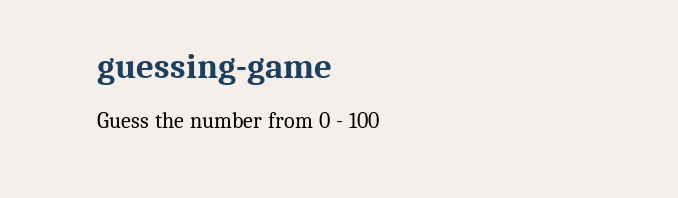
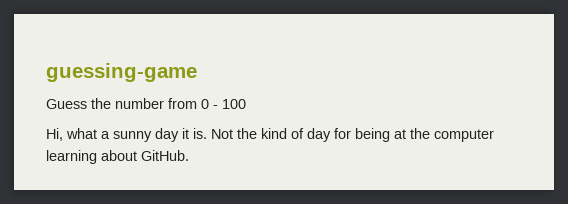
(379, 120) none -> [46,128,494,142] [46,150,189,164] // Hi, what a sunny day it is. Not the kind of day for being at the computer learning about GitHub.

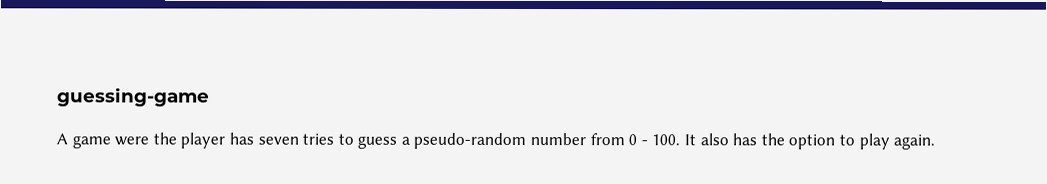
[46,98,246,109] [46,128,494,142] [46,150,189,164] Guess the number from 0 - 100 // Hi, what a sunny day it is. Not the kind of day for being at the computer learning about GitHub. -> [56,132,936,150] A game were the player has seven tries to guess a pseudo-random number from 0 - 100. It also has the option to play again.

